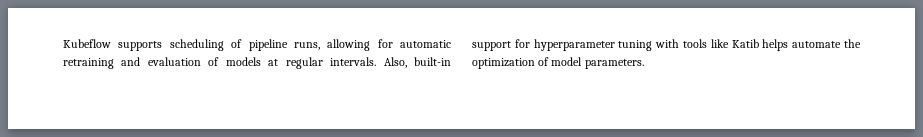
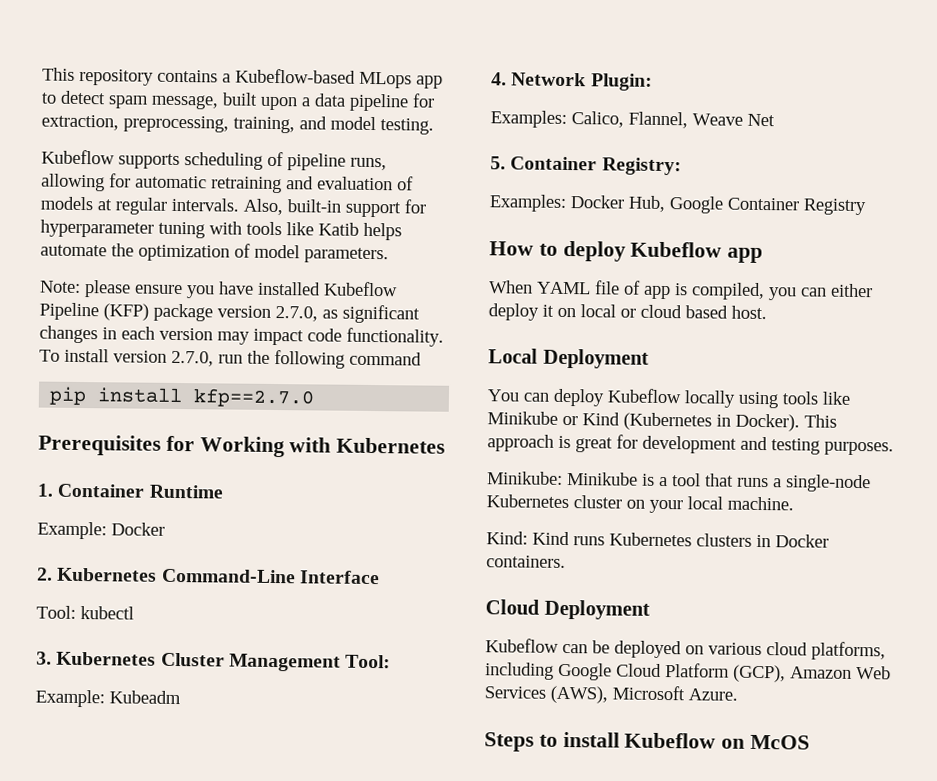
(63, 43) none -> [42,67,443,89] [41,90,435,112] [41,114,434,135] This repository contains a Kubeflow-based MLops app to detect spam message, built upon a data pipeline for extraction, preprocessing, training, and model testing. //
(644, 64) none -> [39,280,398,299] [39,302,420,324] [39,325,444,347] [39,348,422,369] [49,386,316,408] [38,434,446,458] [37,483,224,499] [37,521,165,540] [37,567,380,585] [36,605,134,620] [36,651,392,672] [35,689,181,708] [491,72,653,91] [490,110,775,129] [490,156,682,176] [489,194,866,216] [489,240,764,264] [489,280,873,301] [488,303,767,321] [488,348,649,369] [487,388,851,409] [487,411,837,432] [487,434,894,456] [487,471,871,493] [486,494,794,514] [486,531,829,548] [486,555,566,569] [485,599,650,620] [485,638,886,661] [485,662,891,683] [484,685,738,704] [484,731,811,752] // Note: please ensure you have installed Kubeflow Pipeline (KFP) package version 2.7.0, as significant changes in each version may impact code functionality. To install version 2.7.0, run the following command // pip install kfp==2.7.0 // Prerequisites for Working with Kubernetes // 1. Container Runtime // Example: Docker // 2. Kubernetes Command-Line Interface // Tool: kubectl // 3. Kubernetes Cluster Management Tool: // Example: Kubeadm // 4. Network Plugin: // Examples: Calico, Flannel, Weave Net // 5. Container Registry: // Examples: Docker Hub, Google Container Registry // How to deploy Kubeflow app // When YAML file of app is compiled, you can either deploy it on local or cloud based host. // Local Deployment // You can deploy Kubeflow locally using tools like Minikube or Kind (Kubernetes in Docker). This approach is great for development and testing purposes. // Minikube: Minikube is a tool that runs a single-node Kubernetes cluster on your local machine. // Kind: Kind runs Kubernetes clusters in Docker containers. // Cloud Deployment // Kubeflow can be deployed on various cloud platforms, including Google Cloud Platform (GCP), Amazon Web Services (AWS), Microsoft Azure. // Steps to install Kubeflow on McOS

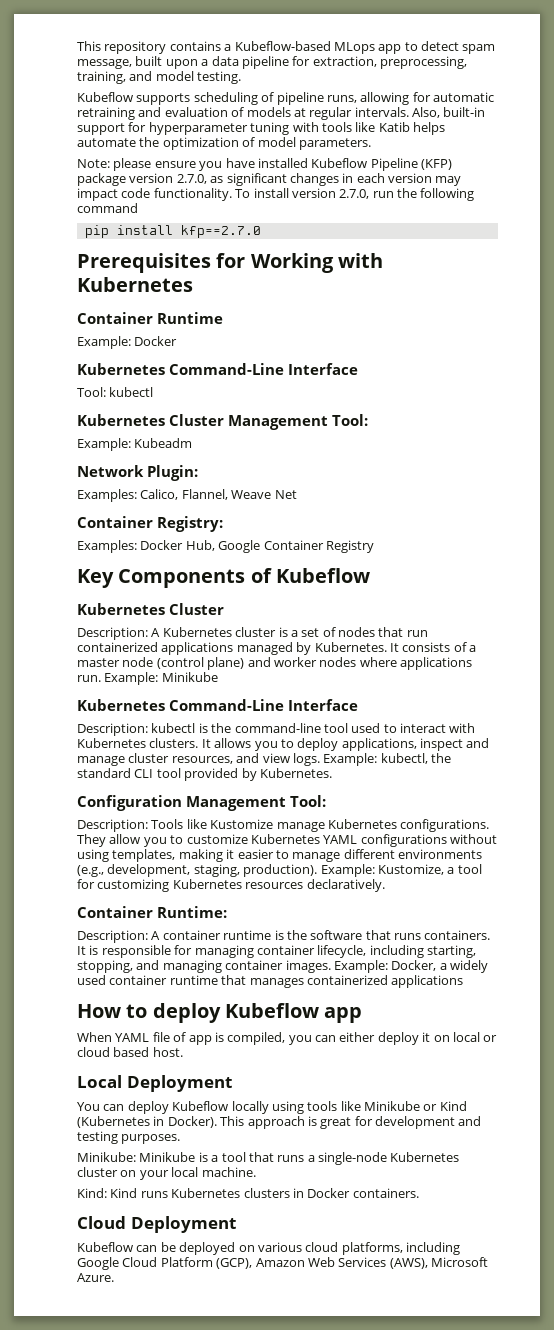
[37,483,54,497] 1. -> (193, 284) none
[37,567,53,581] 2. -> (178, 341) none
[36,651,52,665] 3. -> (154, 392) none
[491,72,507,86] 4. -> (193, 443) none
[490,156,506,170] 5. -> (297, 494) none
(866, 207) none -> [77,568,370,588] [77,603,224,615] [77,627,428,640] [77,642,476,655] [77,657,472,670] [77,672,218,685] [77,699,358,711] [77,723,476,736] [77,738,490,751] [77,753,451,766] [77,768,332,781] [77,795,326,811] [77,819,490,832] [77,834,497,847] [77,849,482,862] [77,864,482,877] [77,879,385,892] [77,906,227,918] [77,930,491,943] [77,945,476,958] [77,960,488,973] [77,975,464,988] // Key Components of Kubeflow // Kubernetes Cluster // Description: A Kubernetes cluster is a set of nodes that run containerized applications managed by Kubernetes. It consists of a master node (control plane) and worker nodes where applications run. Example: Minikube // Kubernetes Command-Line Interface // Description: kubectl is the command-line tool used to interact with Kubernetes clusters. It allows you to deploy applications, inspect and manage cluster resources, and view logs. Example: kubectl, the standard CLI tool provided by Kubernetes. // Configuration Management Tool: // Description: Tools like Kustomize manage Kubernetes configurations. They allow you to customize Kubernetes YAML configurations without using templates, making it easier to manage different environments (e.g., development, staging, production). Example: Kustomize, a tool for customizing Kubernetes resources declaratively. // Container Runtime: // Description: A container runtime is the software that runs containers. It is responsible for managing container lifecycle, including starting, stopping, and managing container images. Example: Docker, a widely used container runtime that manages containerized applications
[484,731,811,752] // Steps to install Kubeflow on McOS -> (114, 1277) none

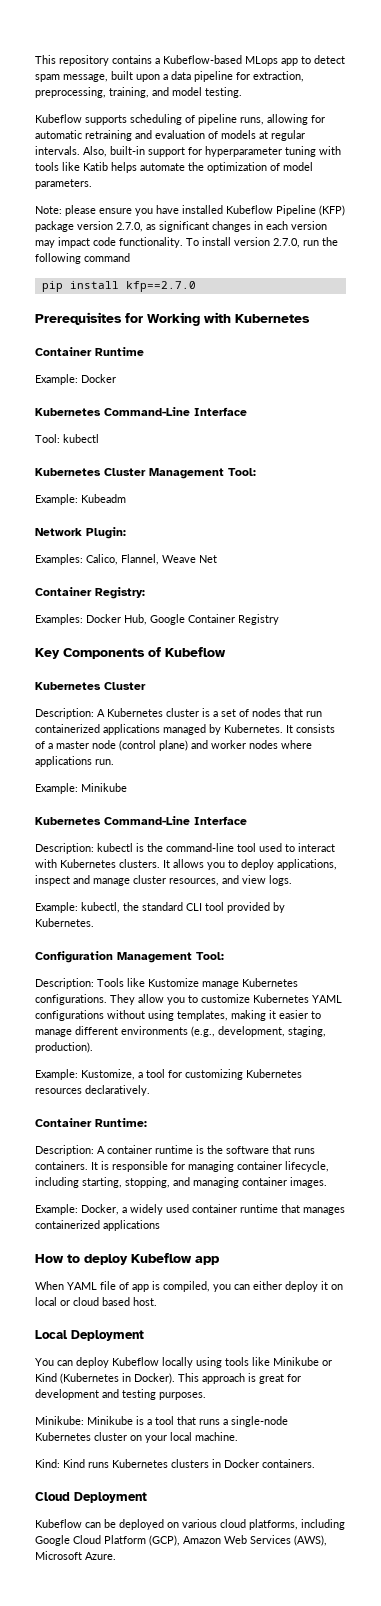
(101, 678) none -> (114, 762) //
(320, 759) none -> (292, 880) //
(318, 870) none -> (93, 1047) //
(331, 966) none -> (327, 1182) //

